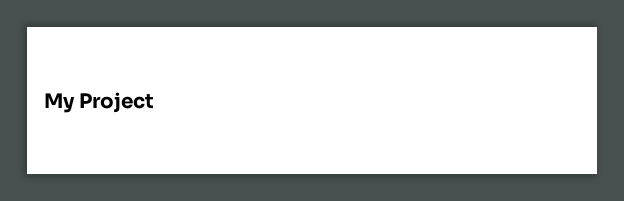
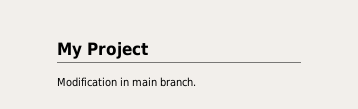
(155, 102) none -> [57,77,196,87] // Modification in main branch.

